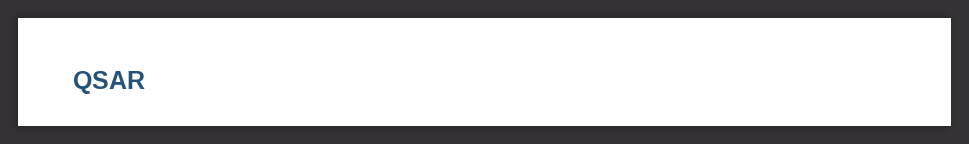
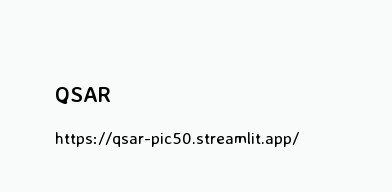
(145, 82) none -> [55,132,299,147] // https://qsar-pic50.streamlit.app/

